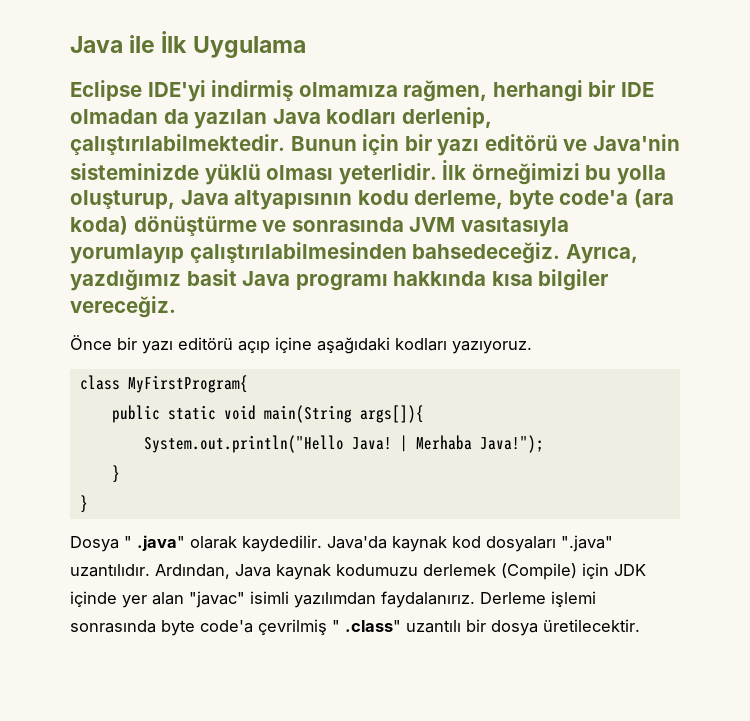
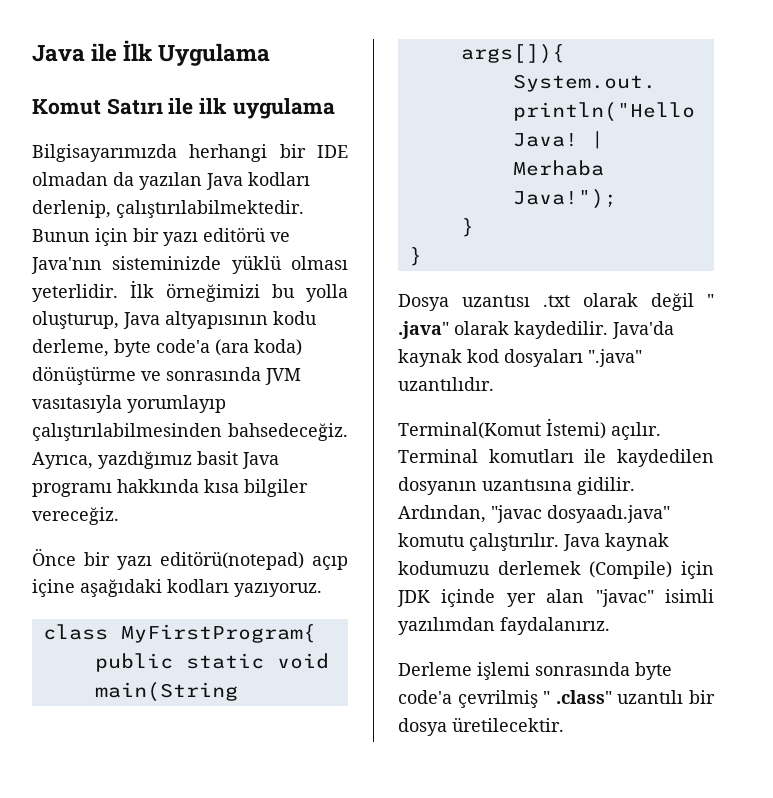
[70,80,488,102] Eclipse IDE'yi indirmiş olmamıza rağmen, -> [32,98,335,119] [32,144,177,162] Komut Satırı ile ilk uygulama // Bilgisayarımızda
[592,134,680,151] Java'nin -> [31,257,102,274] Java'nın
[178,337,233,350] editörü -> [160,551,304,570] editörü(notepad)
(119, 544) none -> [462,293,694,311] uzantısı .txt olarak değil
[155,564,230,579] Ardından, -> [398,418,661,440] [398,449,714,467] [398,477,635,495] [398,505,670,523] [398,533,559,551] // Terminal(Komut İstemi) açılır. Terminal komutları ile kaydedilen dosyanın uzantısına gidilir. Ardından, "javac dosyaadı.java" komutu çalıştırılır.
(475, 599) none -> (610, 626) //

